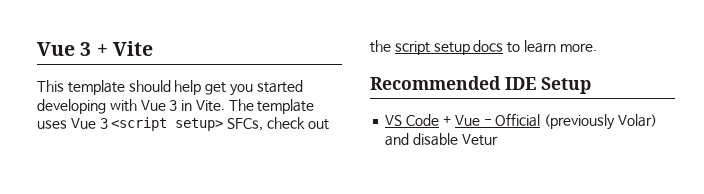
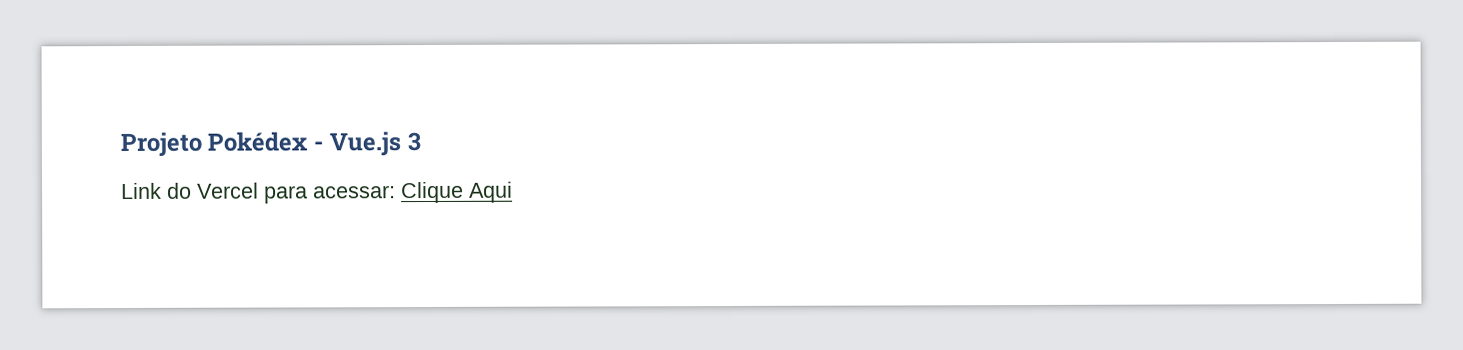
[37,41,153,56] [37,80,303,96] [37,99,315,114] [37,117,329,131] [370,40,597,55] [370,76,591,94] [385,113,657,130] [385,133,498,146] Vue 3 + Vite // This template should help get you started developing with Vue 3 in Vite. The template uses Vue 3 <script setup> SFCs, check out the script setup docs to learn more. // Recommended IDE Setup // VS Code + Vue - Official (previously Volar) and disable Vetur -> [120,131,421,158] [121,181,513,204] Projeto Pokédex - Vue.js 3 // Link do Vercel para acessar: Clique Aqui

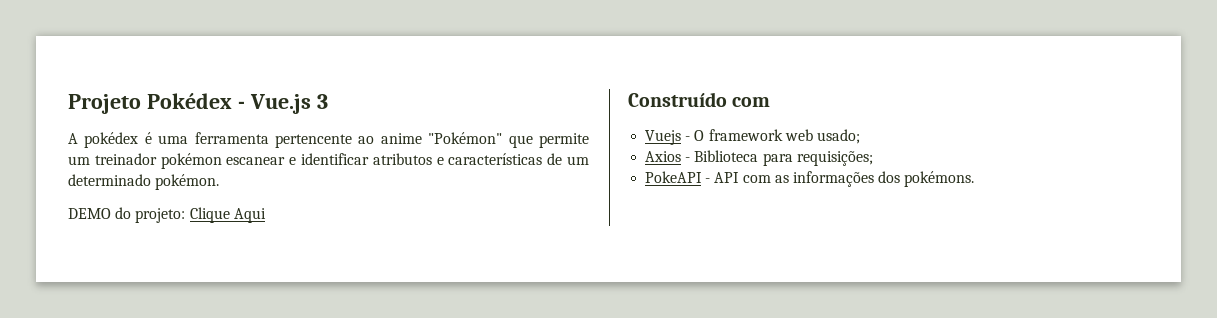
[121,181,513,204] Link do Vercel para acessar: Clique Aqui -> [68,132,589,148] [68,153,589,169] [68,174,220,190] [68,207,266,223] [628,92,771,107] [645,129,860,145] [645,150,873,166] [645,171,975,187] A pokédex é uma ferramenta pertencente ao anime "Pokémon" que permite um treinador pokémon escanear e identificar atributos e características de um determinado pokémon. // DEMO do projeto: Clique Aqui // Construído com // Vuejs - O framework web usado; // Axios - Biblioteca para requisições; // PokeAPI - API com as informações dos pokémons.

